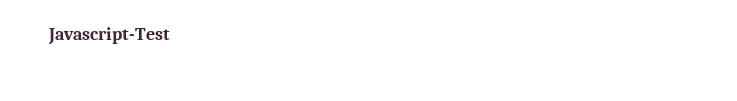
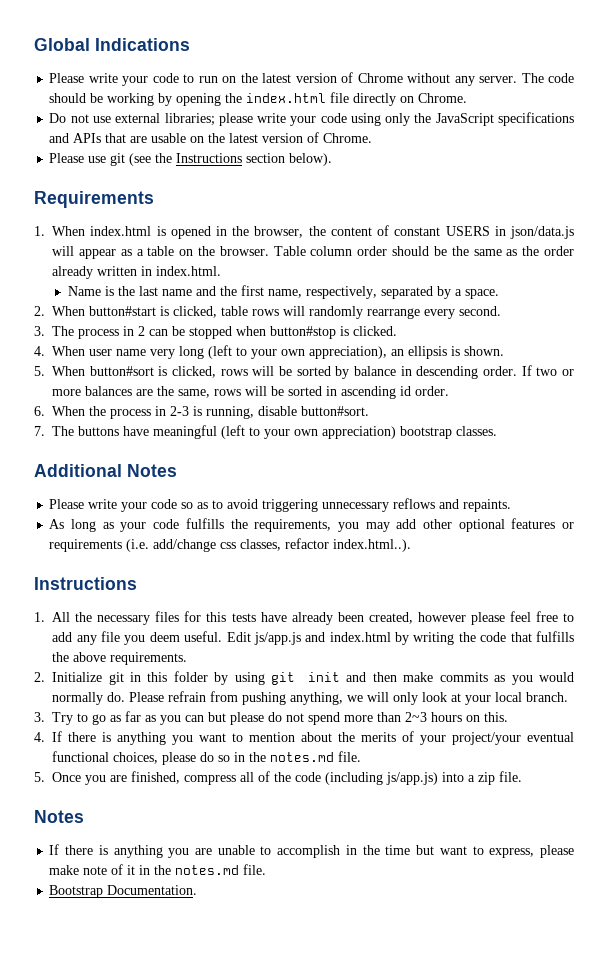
[48,27,170,45] Javascript-Test -> [34,38,190,51] [49,72,575,86] [49,92,468,106] [49,112,574,126] [49,132,373,143] [49,153,333,166] [34,191,154,208] [34,225,574,239] [52,246,575,259] [52,266,222,279] [67,285,499,299] [34,306,502,319] [34,326,398,339] [34,345,505,359] [34,365,574,379] [52,386,450,399] [34,406,370,419] [34,425,498,439] [34,464,177,477] [49,498,512,512] [49,518,575,532] [49,538,412,552] [34,577,137,590] [34,611,574,625] [52,631,575,645] [52,652,188,665] [34,671,574,685] [52,691,569,705] [34,711,509,725] [34,731,574,745] [52,751,362,765] [34,771,523,785] [34,810,84,823] [49,844,575,858] [49,864,267,875] [49,885,198,898] Global Indications // Please write your code to run on the latest version of Chrome without any server. The code should be working by opening the index.html file directly on Chrome. // Do not use external libraries; please write your code using only the JavaScript specifications and APIs that are usable on the latest version of Chrome. // Please use git (see the Instructions section below). // Requirements // 1. When index.html is opened in the browser, the content of constant USERS in json/data.js will appear as a table on the browser. Table column order should be the same as the order already written in index.html. // Name is the last name and the first name, respectively, separated by a space. // 2. When button#start is clicked, table rows will randomly rearrange every second. // 3. The process in 2 can be stopped when button#stop is clicked. // 4. When user name very long (left to your own appreciation), an ellipsis is shown. // 5. When button#sort is clicked, rows will be sorted by balance in descending order. If two or more balances are the same, rows will be sorted in ascending id order. // 6. When the process in 2-3 is running, disable button#sort. // 7. The buttons have meaningful (left to your own appreciation) bootstrap classes. // Additional Notes // Please write your code so as to avoid triggering unnecessary reflows and repaints. // As long as your code fulfills the requirements, you may add other optional features or requirements (i.e. add/change css classes, refactor index.html..). // Instructions // 1. All the necessary files for this tests have already been created, however please feel free to add any file you deem useful. Edit js/app.js and index.html by writing the code that fulfills the above requirements. // 2. Initialize git in this folder by using git init and then make commits as you would normally do. Please refrain from pushing anything, we will only look at your local branch. // 3. Try to go as far as you can but please do not spend more than 2~3 hours on this. // 4. If there is anything you want to mention about the merits of your project/your eventual functional choices, please do so in the notes.md file. // 5. Once you are finished, compress all of the code (including js/app.js) into a zip file. // Notes // If there is anything you are unable to accomplish in the time but want to express, please make note of it in the notes.md file. // Bootstrap Documentation.

